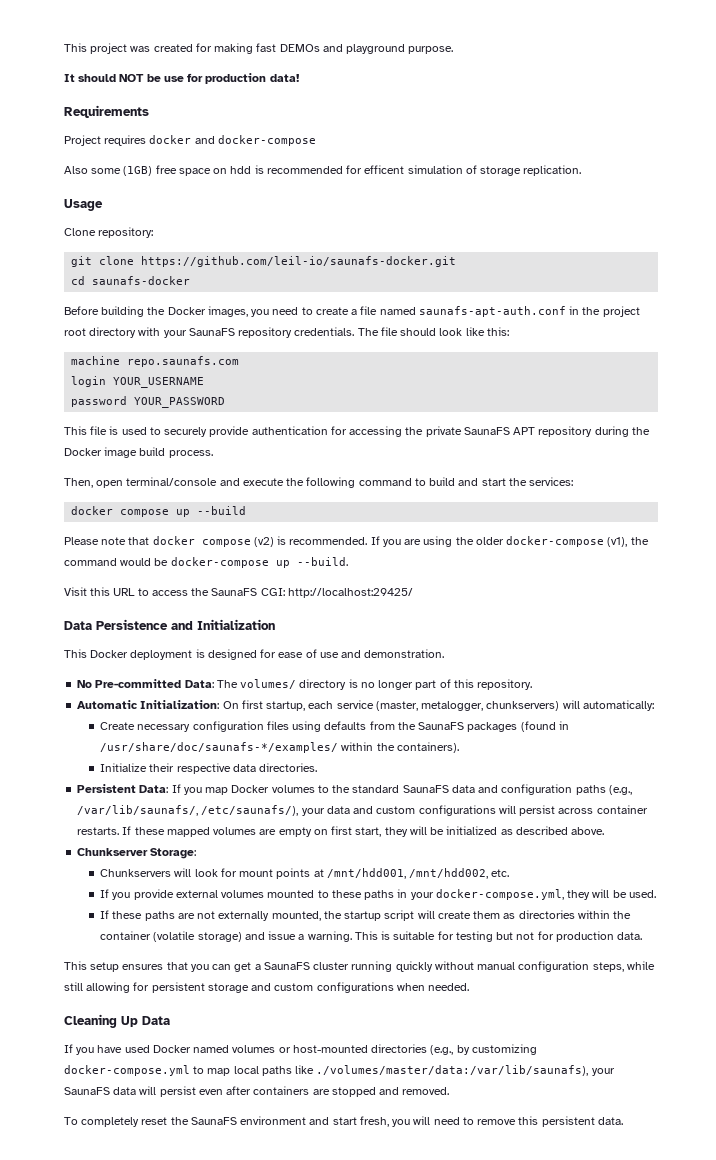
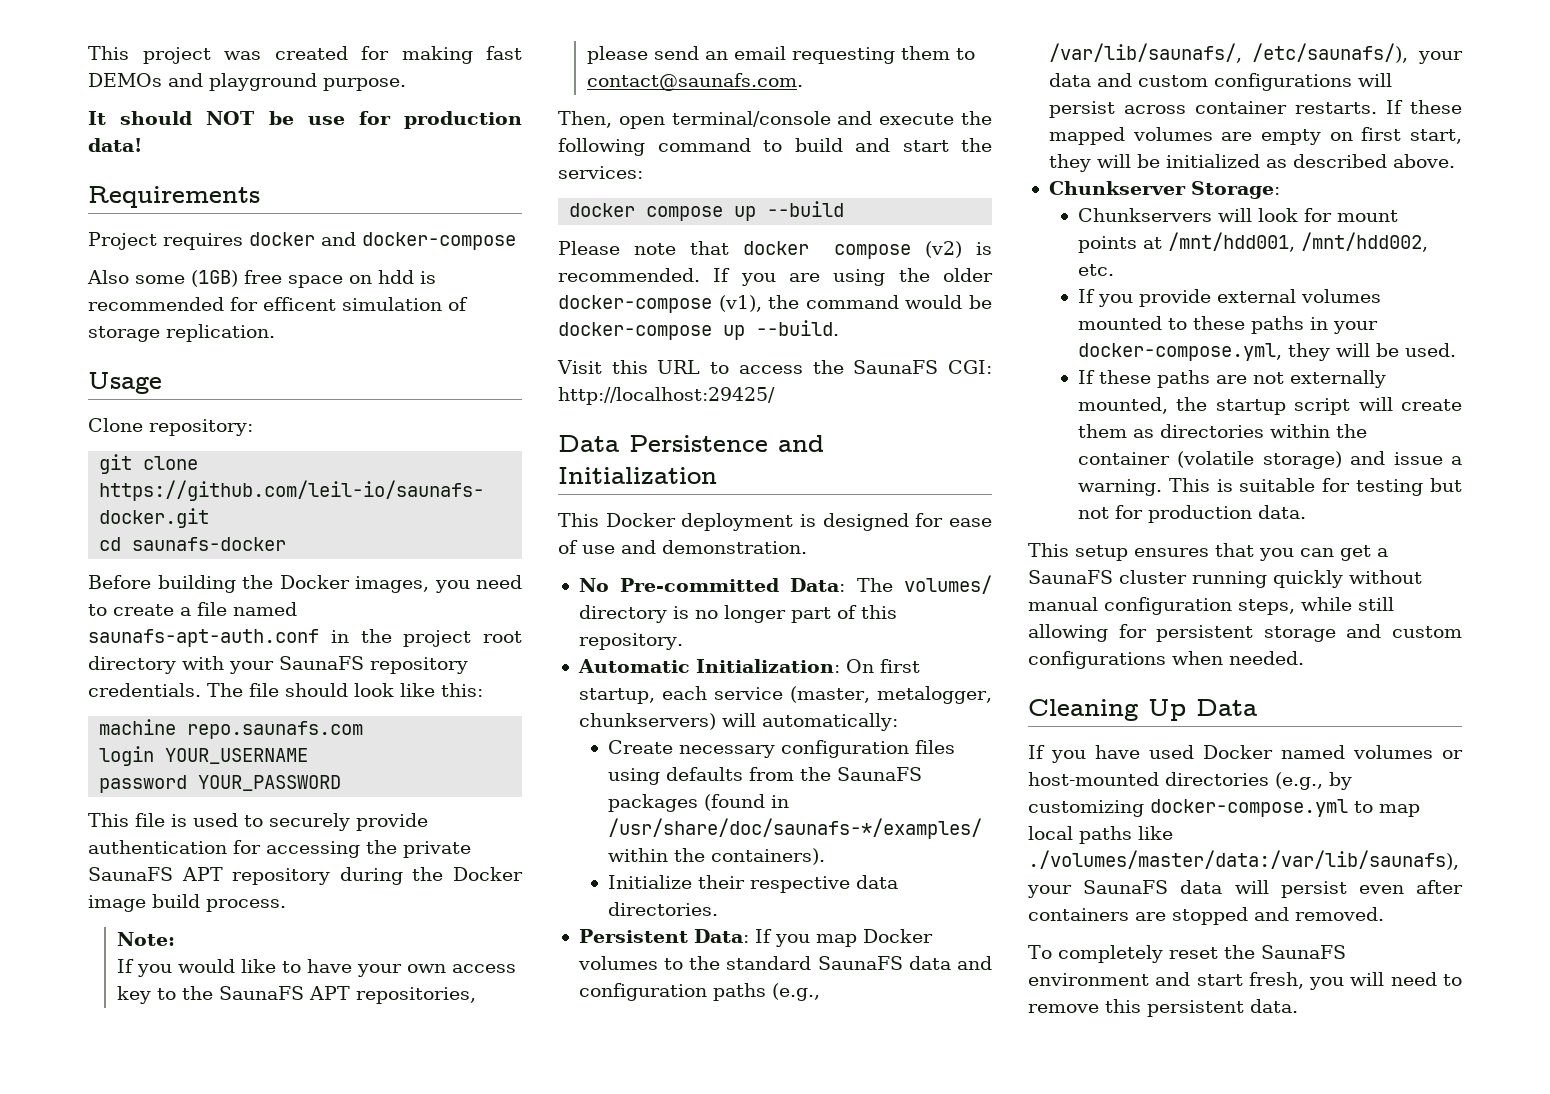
(213, 454) none -> [116,932,175,946] [116,959,516,977] [116,986,476,1004] [586,46,975,64] [586,73,803,91] // Note: // If you would like to have your own access key to the SaunaFS APT repositories, please send an email requesting them to contact@saunafs.com.

